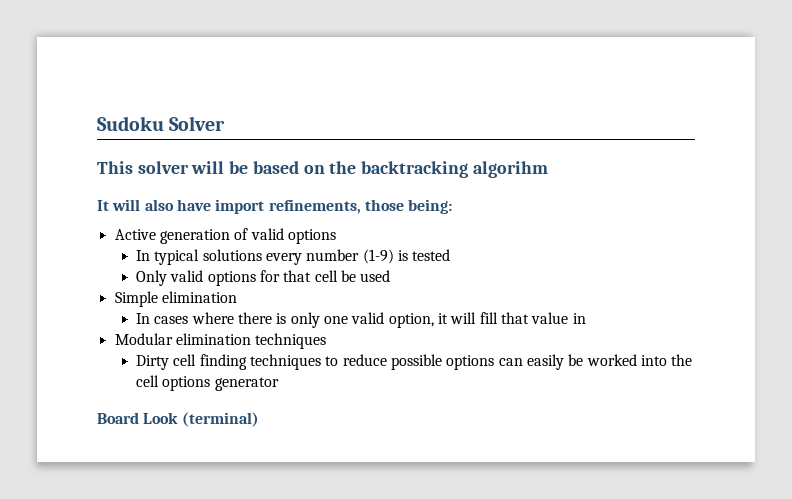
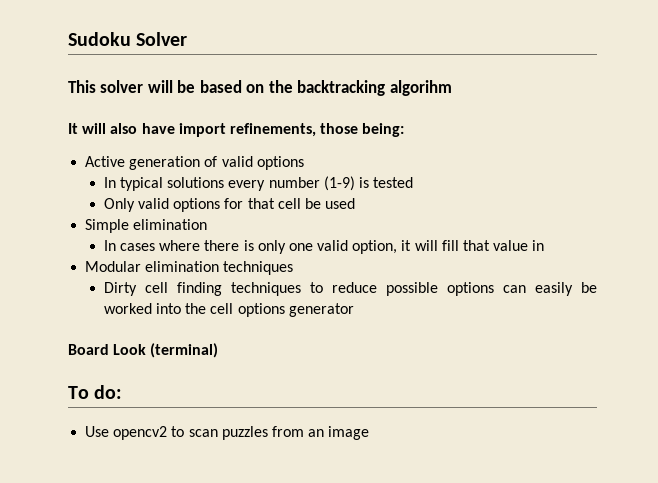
(259, 419) none -> [68,385,123,399] [85,426,370,440] // To do: // Use opencv2 to scan puzzles from an image

